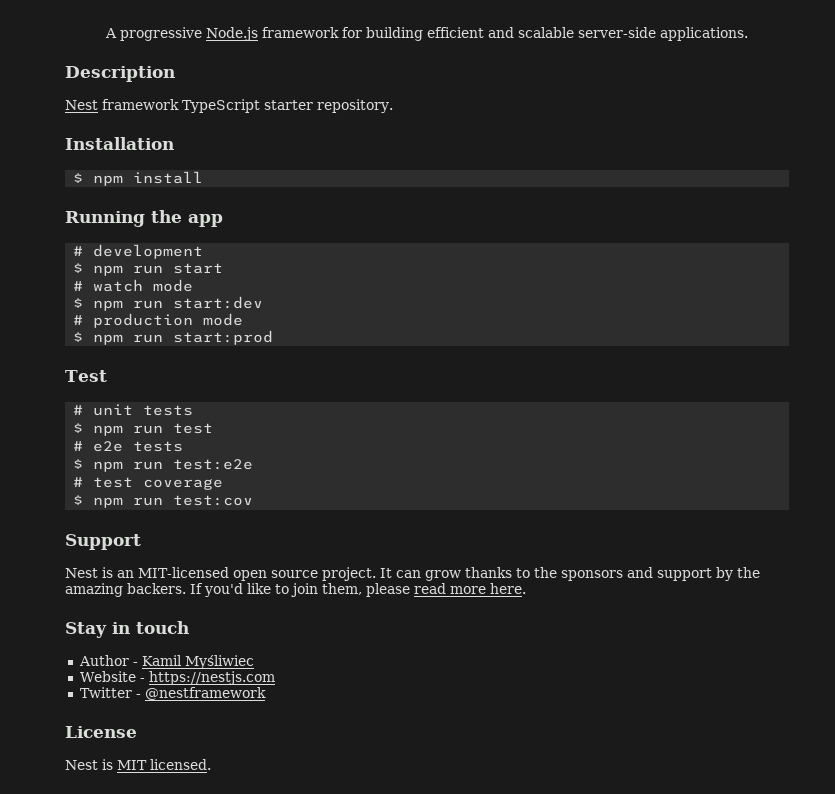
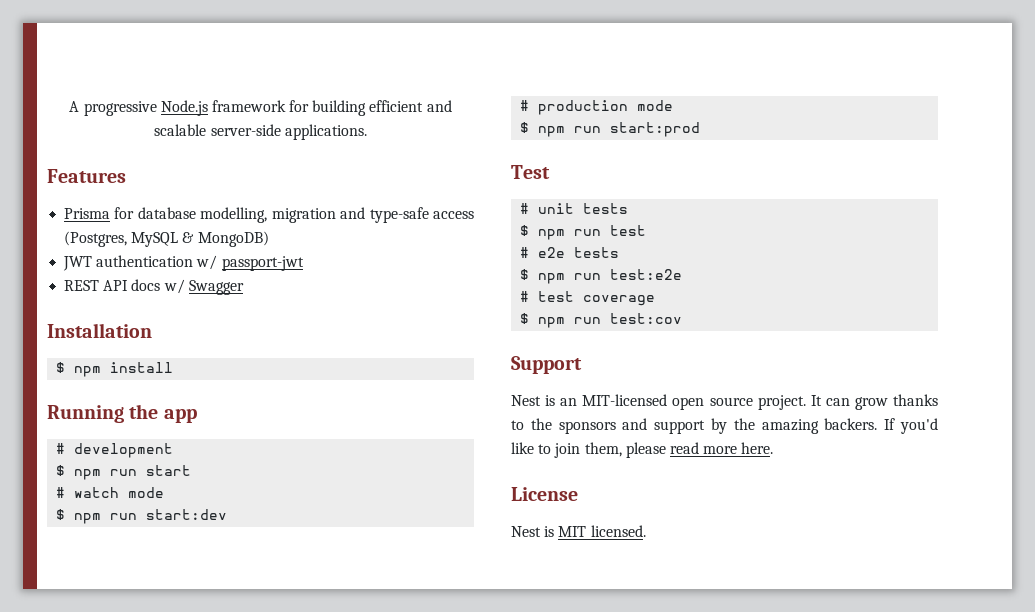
[65,66,175,82] [65,99,393,113] Description // Nest framework TypeScript starter repository. -> [47,169,126,183] [64,207,474,223] [64,231,269,247] [63,255,304,271] [64,279,244,295] Features // Prisma for database modelling, migration and type-safe access (Postgres, MySQL & MongoDB) // JWT authentication w/ passport-jwt // REST API docs w/ Swagger
[65,621,189,638] [78,655,254,669] [79,671,275,685] [79,687,266,700] // Stay in touch // Author - Kamil Myśliwiec // Website - https://nestjs.com // Twitter - @nestframework -> (774, 448) none

